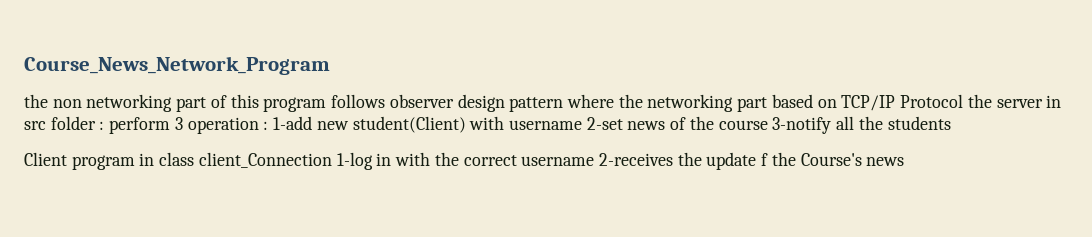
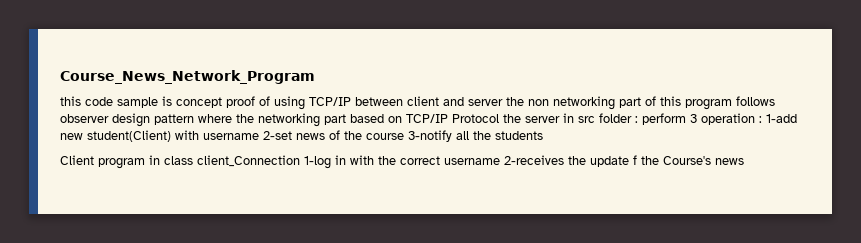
(330, 65) none -> [60,96,503,110] this code sample is concept proof of using TCP/IP between client and server

